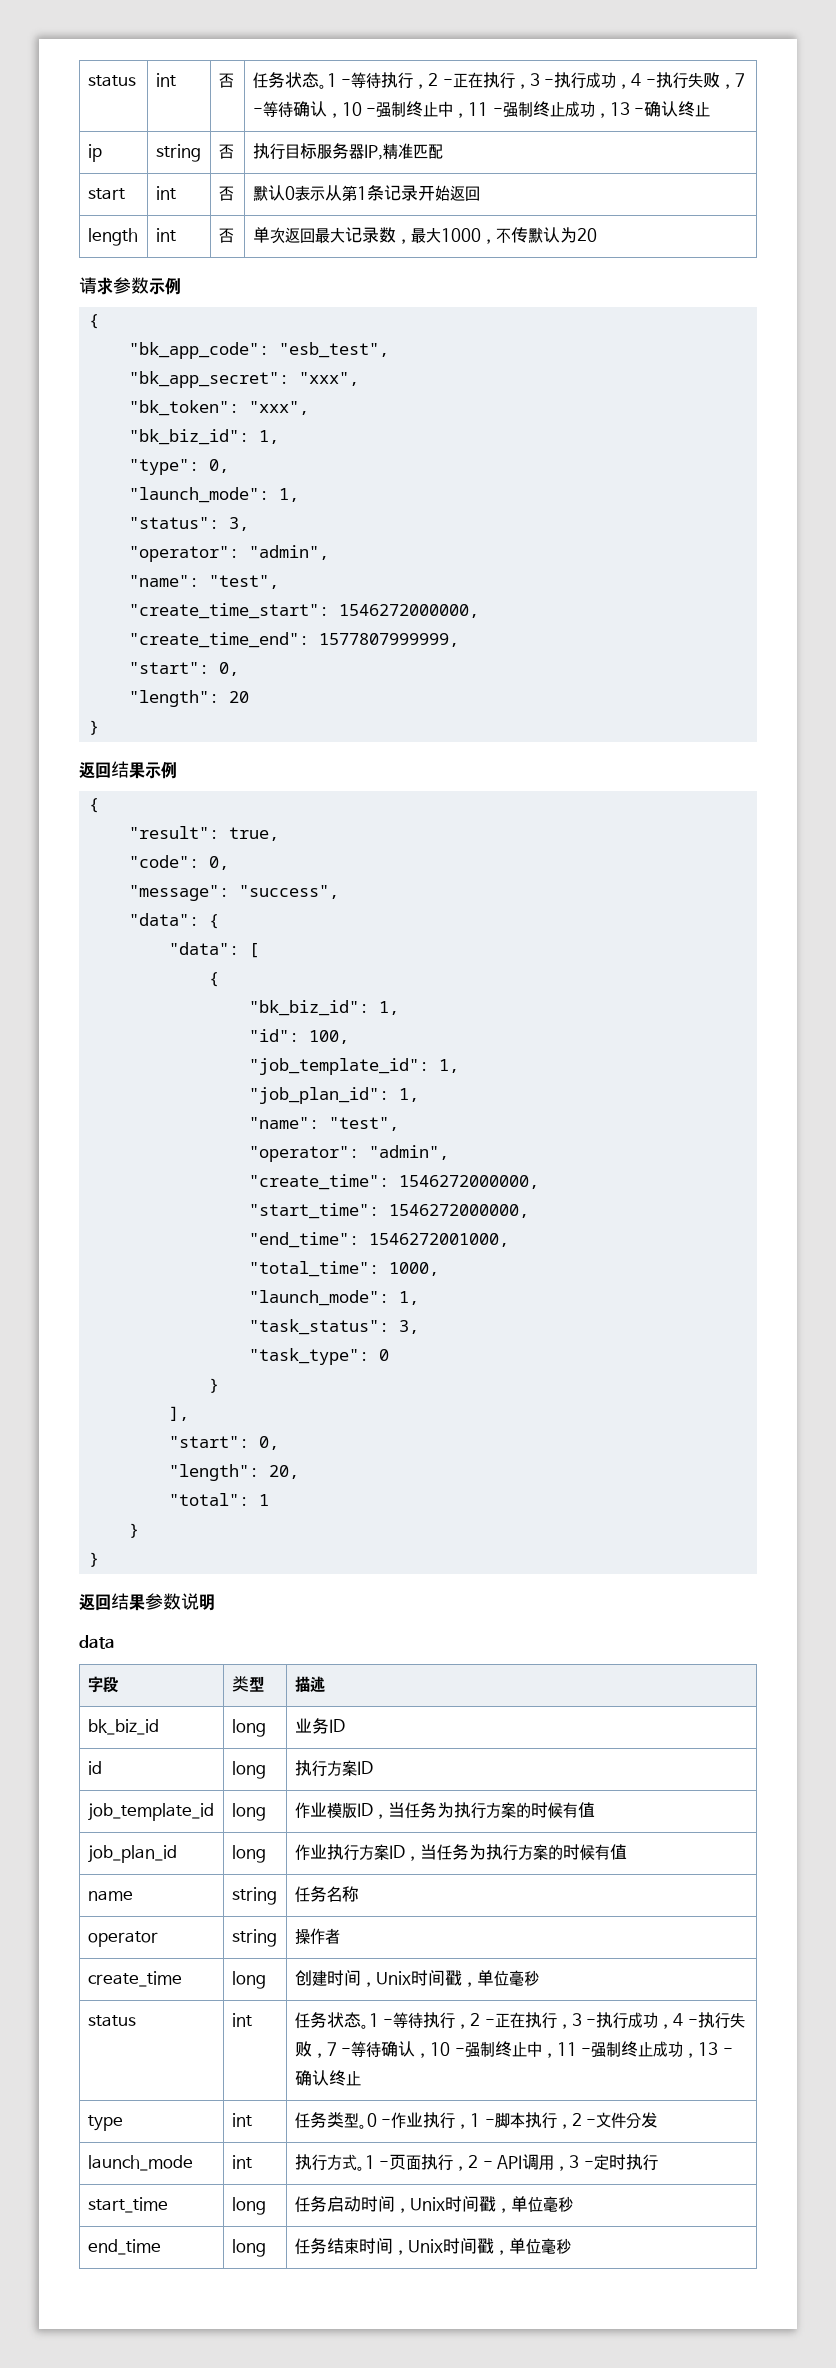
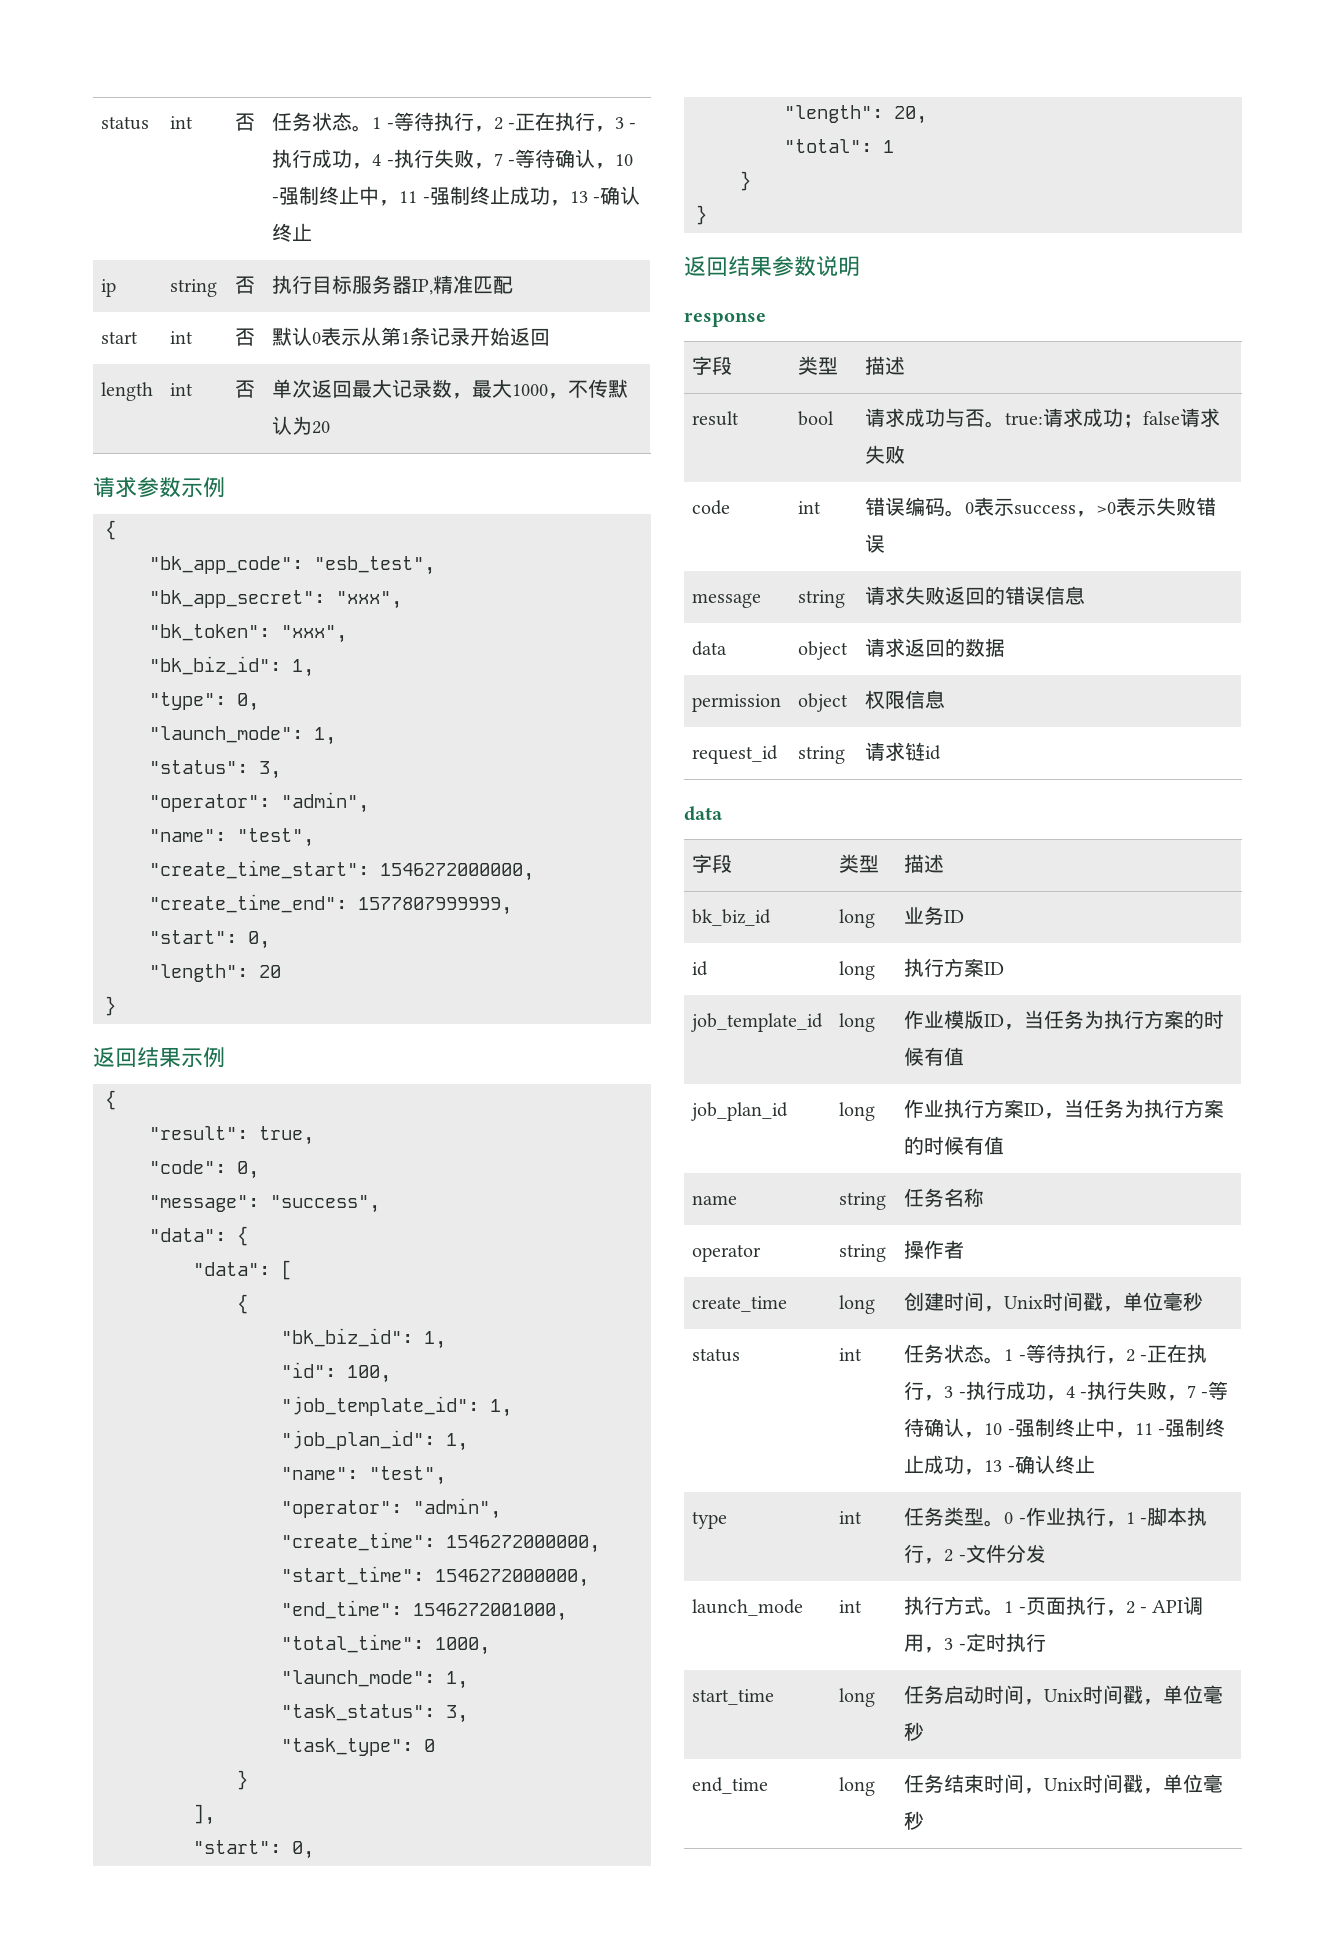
(215, 1602) none -> [684,312,766,327] [692,356,733,375] [798,356,839,375] [865,356,906,375] [692,411,740,426] [798,411,835,426] [865,408,1221,428] [865,445,906,464] [692,500,731,515] [798,501,822,514] [865,497,1217,517] [865,534,886,553] [692,593,762,608] [798,590,846,608] [865,586,1086,605] [692,641,728,656] [798,641,849,660] [865,638,1006,657] [692,694,782,712] [798,693,849,712] [865,690,946,709] [692,745,779,764] [798,746,846,764] [865,742,942,761] // response // 字段 | 类型 | 描述 // result | bool | 请求成功与否。true:请求成功；false请求失败 // code | int | 错误编码。0表示success，>0表示失败错误 // message | string | 请求失败返回的错误信息 // data | object | 请求返回的数据 // permission | object | 权限信息 // request_id | string | 请求链id

